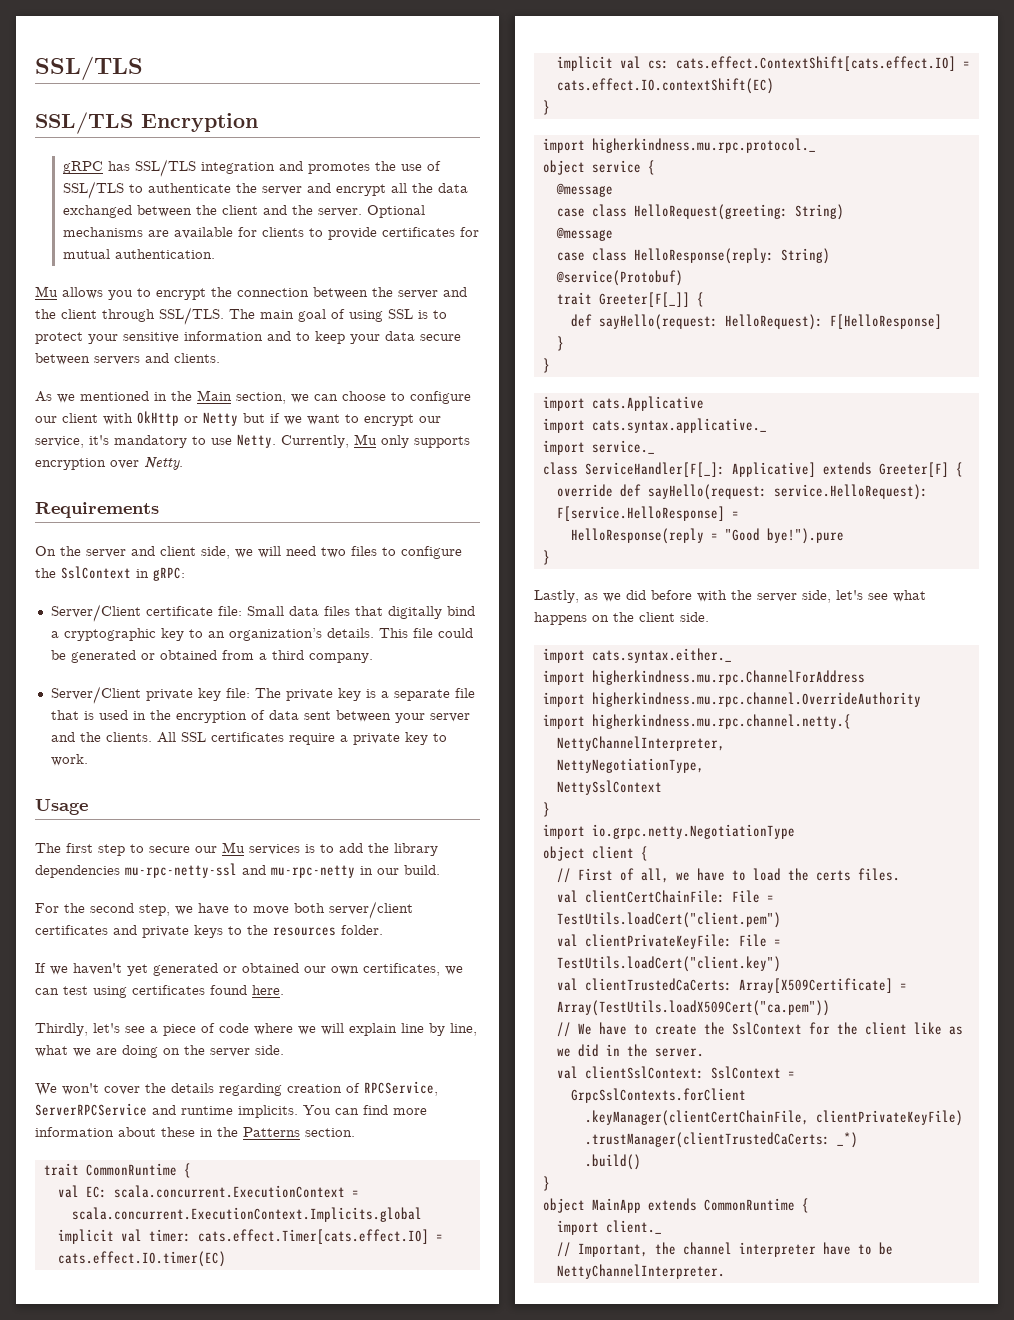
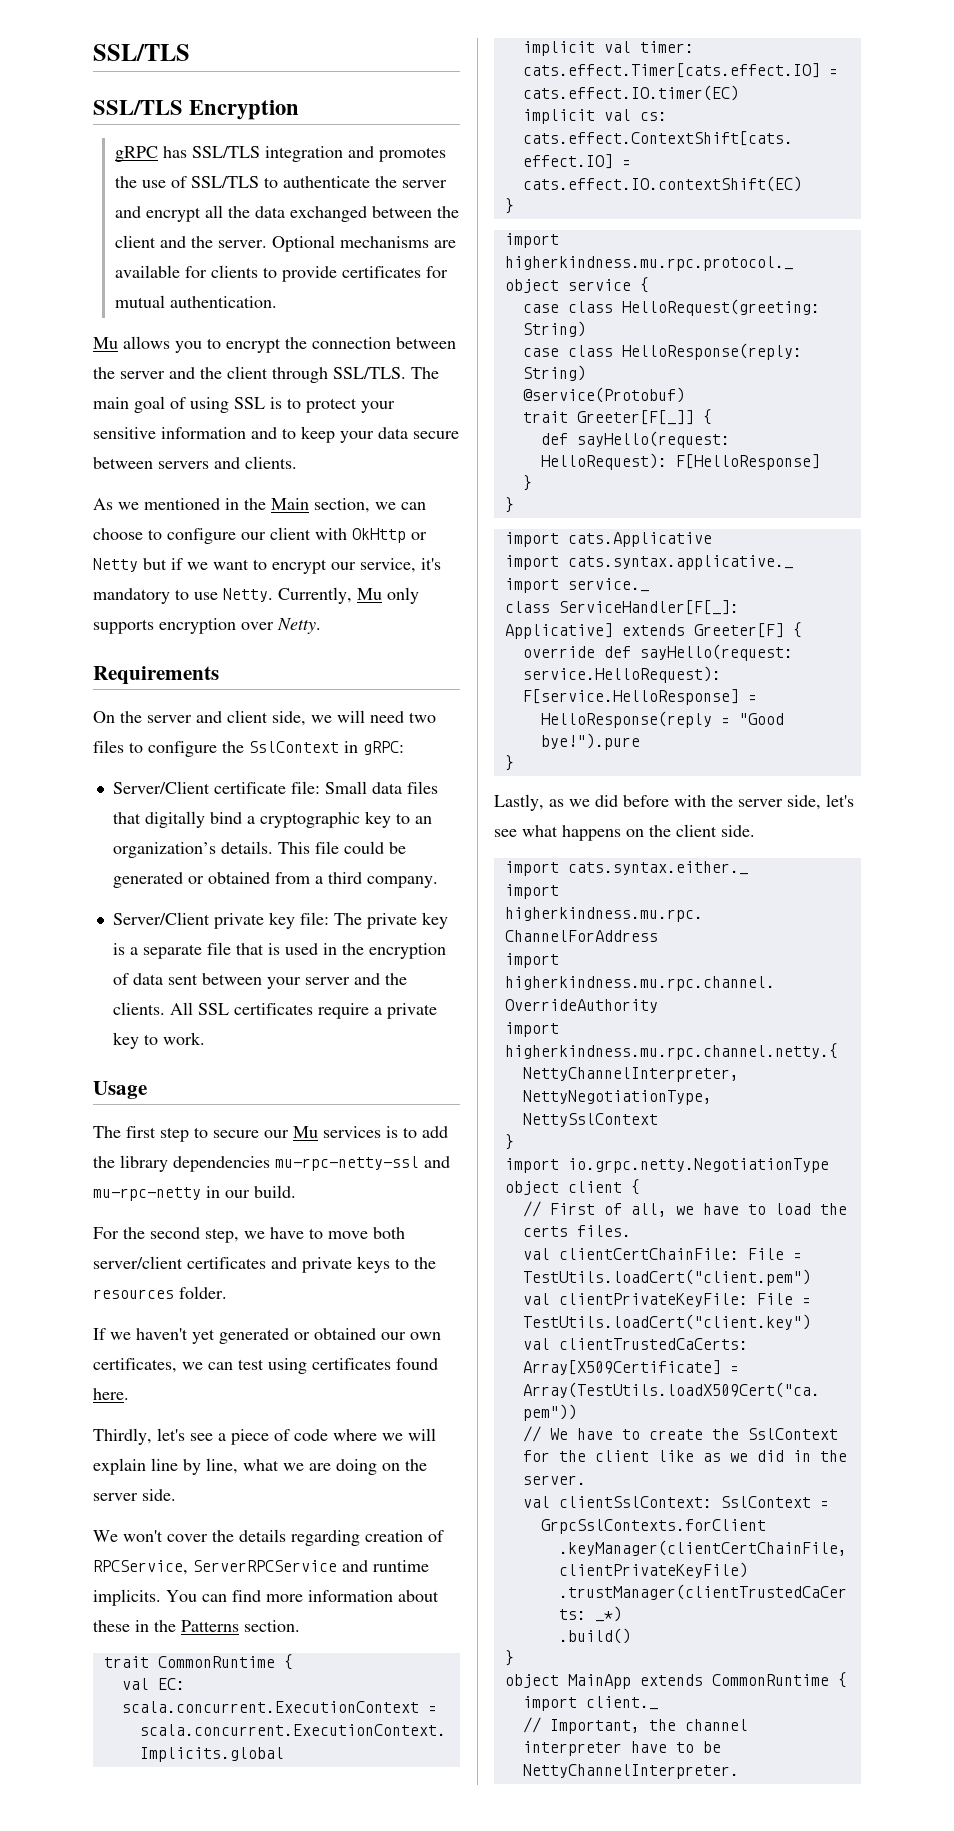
[555,183,613,197] // @message -> (649, 285) none
[555,227,613,241] // @message -> (586, 329) none

